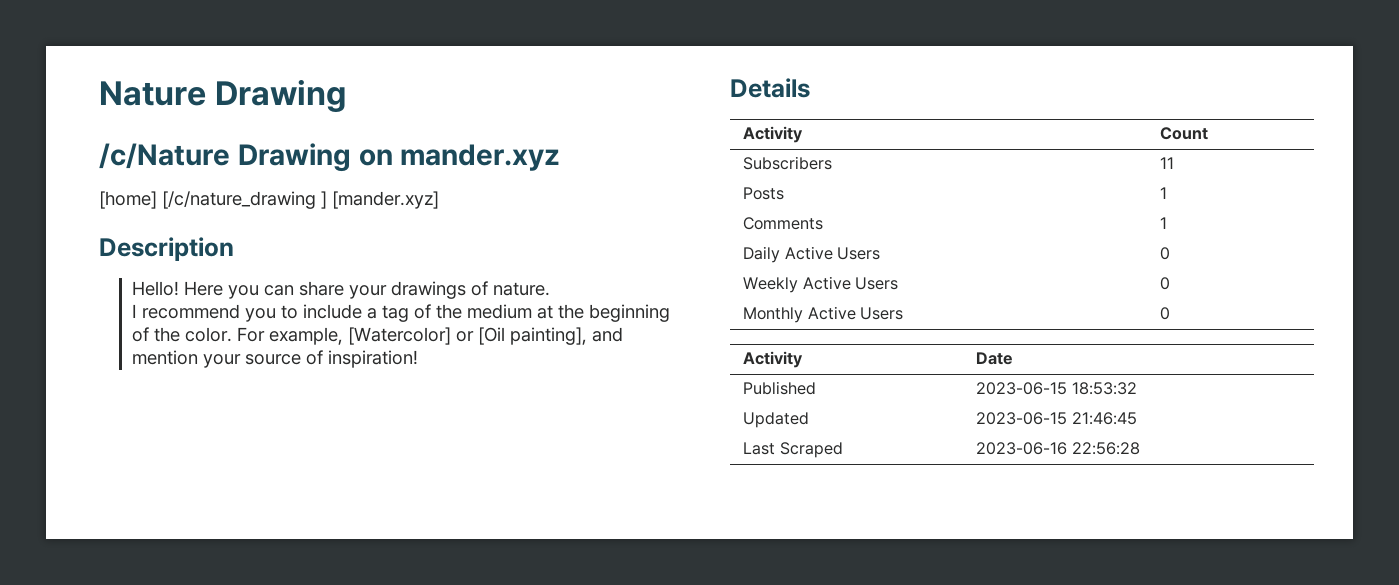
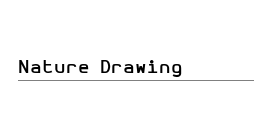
[99,143,561,172] [99,191,439,209] [99,237,234,261] [132,281,551,299] [132,304,671,322] [132,327,624,345] [132,350,419,368] [730,78,810,98] [743,126,804,143] [1160,127,1209,140] [743,156,833,170] [1160,157,1175,169] [743,187,785,200] [1160,187,1168,199] [743,217,824,230] [1160,217,1168,229] [743,246,881,263] [1160,247,1171,260] [743,276,899,293] [1160,277,1171,290] [743,306,904,323] [1160,307,1171,320] [743,351,804,368] [976,352,1013,365] [743,381,817,395] [976,382,1137,395] [743,412,810,428] [976,412,1137,425] [743,442,843,458] [976,442,1140,455] // /c/Nature Drawing on mander.xyz // [home] [/c/nature_drawing ] [mander.xyz] // Description // Hello! Here you can share your drawings of nature. // I recommend you to include a tag of the medium at the beginning of the color. For example, [Watercolor] or [Oil painting], and mention your source of inspiration! // Details // Activity | Count // Subscribers | 11 // Posts | 1 // Comments | 1 // Daily Active Users | 0 // Weekly Active Users | 0 // Monthly Active Users | 0 // Activity | Date // Published | 2023-06-15 18:53:32 // Updated | 2023-06-15 21:46:45 // Last Scraped | 2023-06-16 22:56:28 -> (183, 69) none

